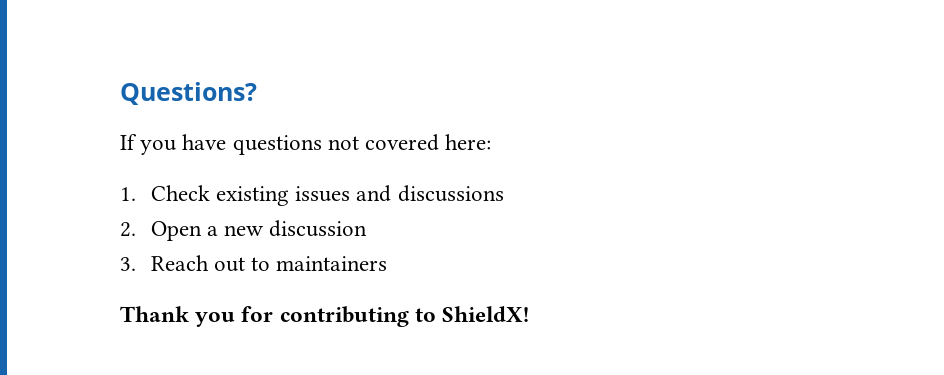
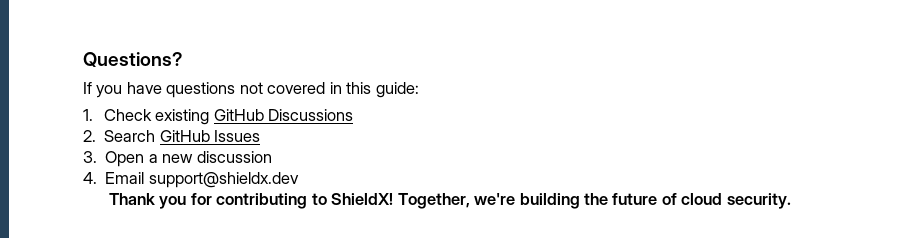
[445,134,492,150] here: -> [329,82,419,98] in this guide:
[295,185,504,202] [120,222,136,237] issues and discussions // 2. -> [213,109,354,121] [83,130,261,142] [83,151,97,163] GitHub Discussions // 2. Search GitHub Issues // 3.
[120,255,388,272] 3. Reach out to maintainers -> [83,172,299,188] 4. Email support@shieldx.dev
(530, 314) none -> [397,193,791,209] Together, we're building the future of cloud security.

